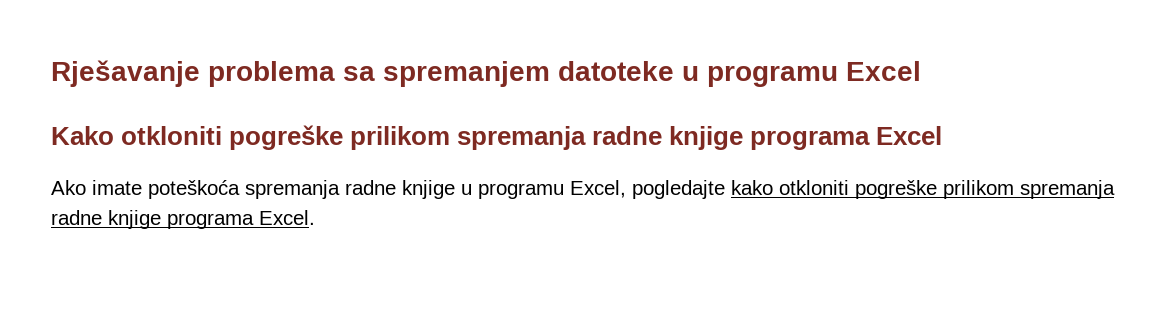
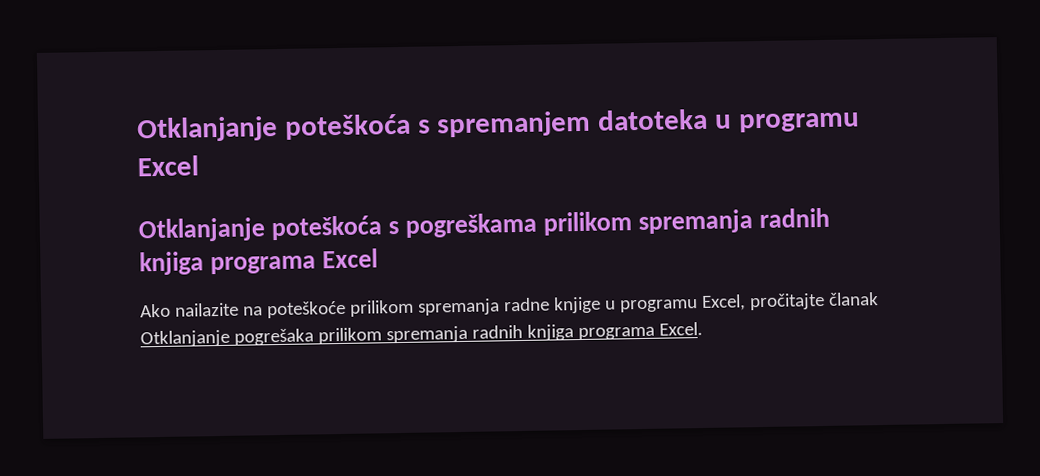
[51,60,921,87] [51,125,744,150] Rješavanje problema sa spremanjem datoteke u programu Excel // Kako otkloniti pogreške prilikom spremanja radne knjige -> [136,108,860,143] [137,155,199,177] [138,207,831,243] [139,251,204,276] Otklanjanje poteškoća s spremanjem datoteka u programu Excel // Otklanjanje poteškoća s pogreškama prilikom spremanja radnih knjiga
[92,180,240,199] imate poteškoća -> [174,299,414,319] nailazite na poteškoće prilikom
[632,180,1115,199] [51,210,161,229] pogledajte kako otkloniti pogreške prilikom spremanja radne knjige -> [748,292,879,311] [140,324,574,348] pročitajte članak Otklanjanje pogrešaka prilikom spremanja radnih knjiga

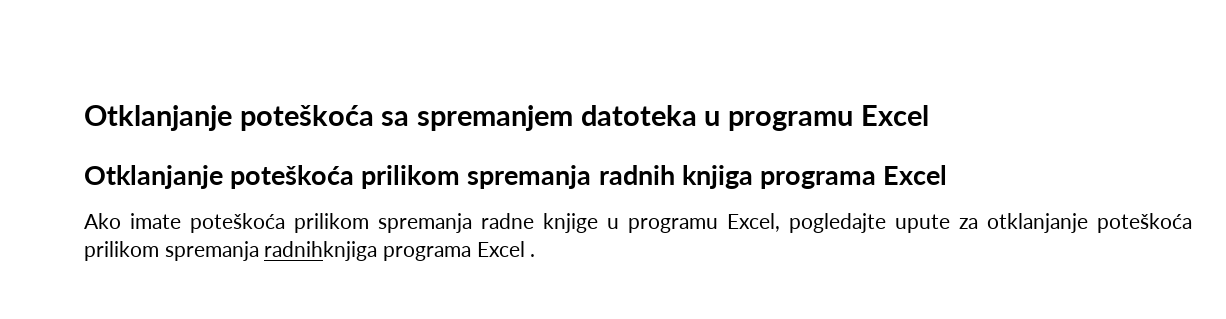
[136,113,431,143] Otklanjanje poteškoća s -> [84,105,410,131] Otklanjanje poteškoća sa
[388,212,538,238] s pogreškama -> (355, 177) none
[174,300,346,319] nailazite na poteškoće -> [130,213,285,233] imate poteškoća
[748,292,879,311] [140,321,703,348] pročitajte članak Otklanjanje pogrešaka prilikom spremanja radnih knjiga programa Excel. -> [789,213,1192,233] [84,241,536,261] pogledajte upute za otklanjanje poteškoća prilikom spremanja radnihknjiga programa Excel .

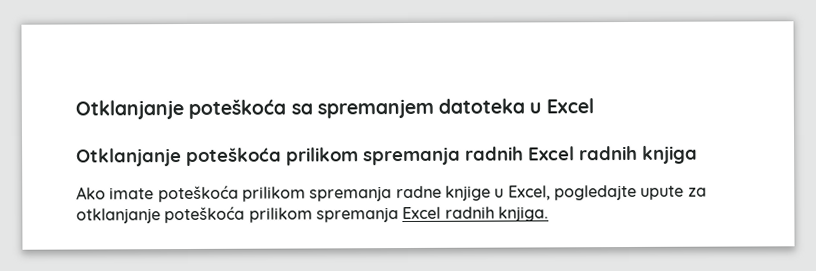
[728,111,854,131] programu -> (542, 108) none
(675, 175) none -> [528,145,638,161] Excel radnih
[759,165,948,189] programa Excel -> (698, 154) none
[628,218,718,233] programu -> (505, 193) none
[264,241,536,261] radnihknjiga programa Excel . -> [402,206,549,222] Excel radnih knjiga.

